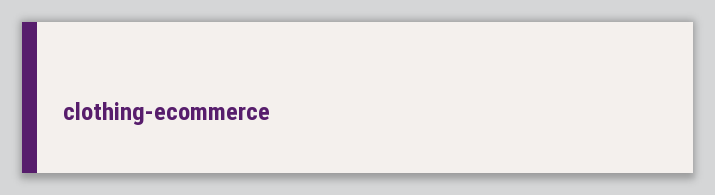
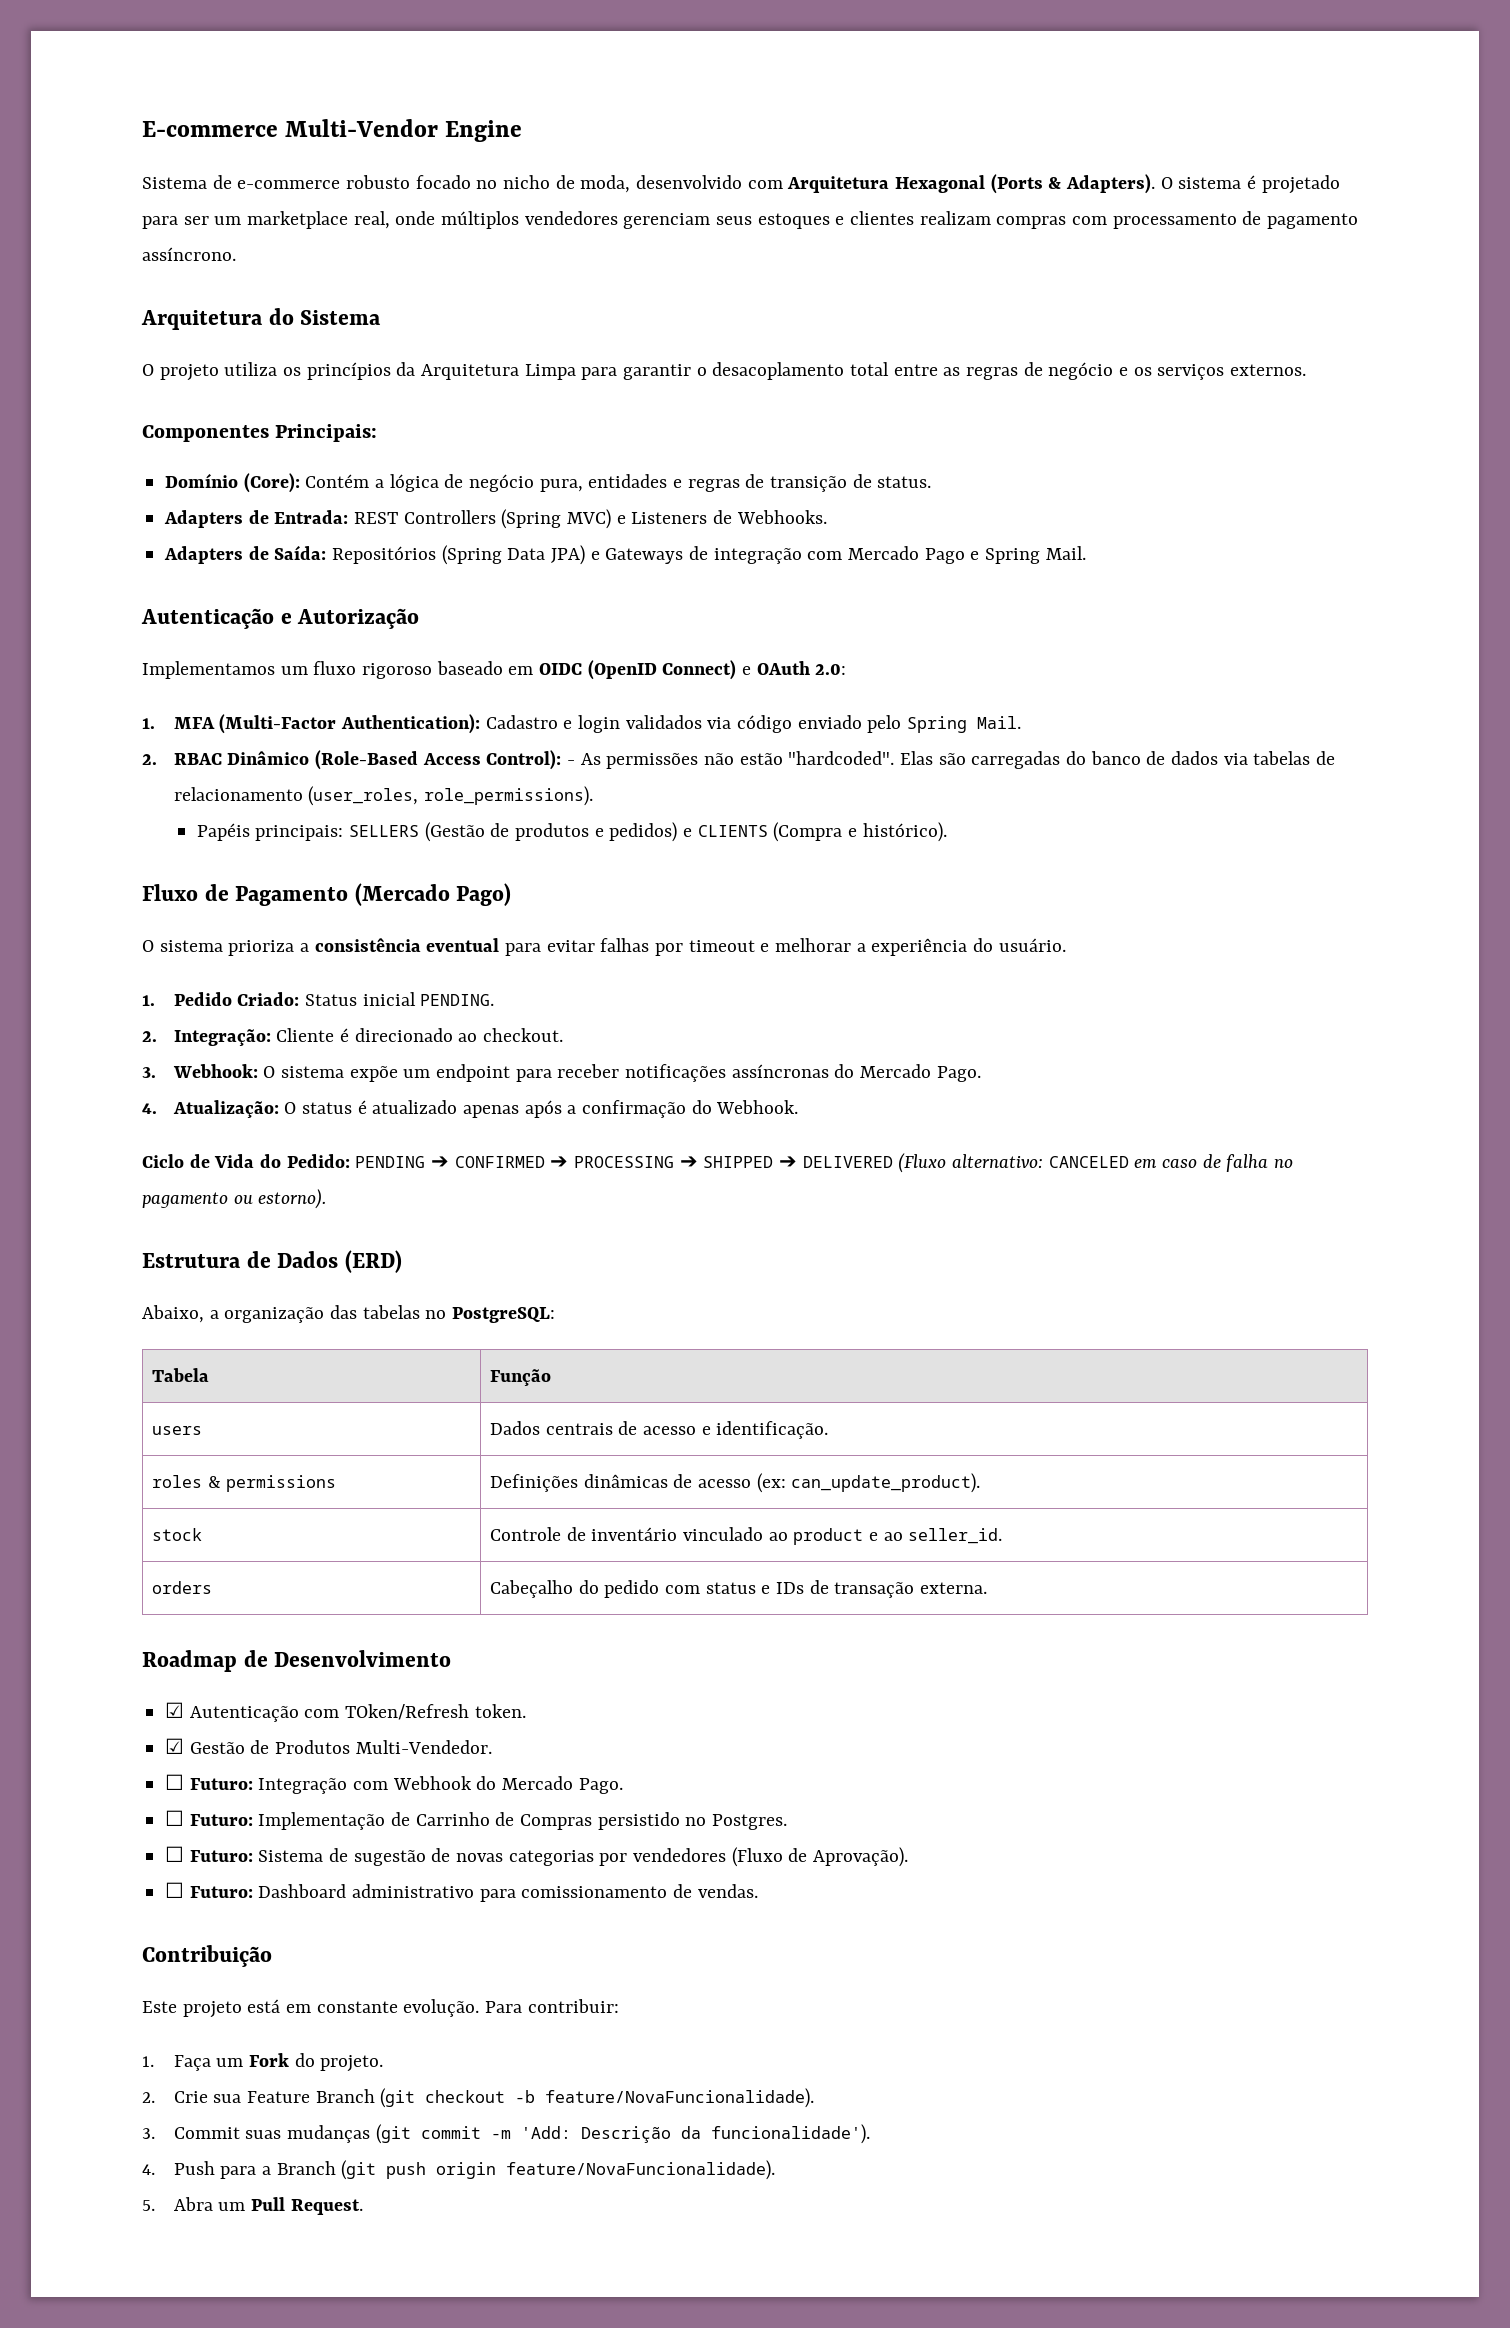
[63,102,270,125] clothing-ecommerce -> [142,119,523,142] [142,174,1340,194] [142,211,1359,229] [142,247,236,261] [141,308,382,330] [142,362,1307,381] [142,424,378,442] [165,473,932,493] [164,509,827,529] [164,545,1086,565] [141,608,420,629] [142,660,847,680] [142,714,1022,734] [142,750,1336,770] [173,786,593,806] [196,822,947,842] [142,883,512,906] [142,938,1066,956] [142,992,495,1006] [142,1028,564,1046] [142,1064,981,1082] [142,1100,799,1118] [142,1153,1294,1173] [142,1189,327,1209] [142,1250,402,1273] [142,1305,556,1323] [151,1368,209,1382] [489,1369,551,1386] [151,1426,202,1435] [489,1421,829,1439] [151,1475,337,1492] [489,1473,981,1493] [151,1528,202,1541] [489,1527,1003,1545] [151,1581,212,1594] [489,1580,987,1598] [142,1650,452,1672] [165,1702,526,1722] [165,1738,492,1754] [165,1774,623,1794] [165,1810,788,1830] [165,1846,909,1867] [165,1882,758,1902] [142,1945,272,1967] [142,1999,619,2018] [142,2053,384,2072] [142,2088,815,2108] [142,2124,870,2144] [142,2160,776,2180] [142,2197,363,2215] E-commerce Multi-Vendor Engine // Sistema de e-commerce robusto focado no nicho de moda, desenvolvido com Arquitetura Hexagonal (Ports & Adapters). O sistema é projetado para ser um marketplace real, onde múltiplos vendedores gerenciam seus estoques e clientes realizam compras com processamento de pagamento assíncrono. // Arquitetura do Sistema // O projeto utiliza os princípios da Arquitetura Limpa para garantir o desacoplamento total entre as regras de negócio e os serviços externos. // Componentes Principais: // Domínio (Core): Contém a lógica de negócio pura, entidades e regras de transição de status. // Adapters de Entrada: REST Controllers (Spring MVC) e Listeners de Webhooks. // Adapters de Saída: Repositórios (Spring Data JPA) e Gateways de integração com Mercado Pago e Spring Mail. // Autenticação e Autorização // Implementamos um fluxo rigoroso baseado em OIDC (OpenID Connect) e OAuth 2.0: // 1. MFA (Multi-Factor Authentication): Cadastro e login validados via código enviado pelo Spring Mail. // 2. RBAC Dinâmico (Role-Based Access Control): - As permissões não estão "hardcoded". Elas são carregadas do banco de dados via tabelas de relacionamento (user_roles, role_permissions). // Papéis principais: SELLERS (Gestão de produtos e pedidos) e CLIENTS (Compra e histórico). // Fluxo de Pagamento (Mercado Pago) // O sistema prioriza a consistência eventual para evitar falhas por timeout e melhorar a experiência do usuário. // 1. Pedido Criado: Status inicial PENDING. // 2. Integração: Cliente é direcionado ao checkout. // 3. Webhook: O sistema expõe um endpoint para receber notificações assíncronas do Mercado Pago. // 4. Atualização: O status é atualizado apenas após a confirmação do Webhook. // Ciclo de Vida do Pedido: PENDING ➔ CONFIRMED ➔ PROCESSING ➔ SHIPPED ➔ DELIVERED (Fluxo alternativo: CANCELED em caso de falha no pagamento ou estorno). // Estrutura de Dados (ERD) // Abaixo, a organização das tabelas no PostgreSQL: // Tabela | Função // users | Dados centrais de acesso e identificação. // roles & permissions | Definições dinâmicas de acesso (ex: can_update_product). // stock | Controle de inventário vinculado ao product e ao seller_id. // orders | Cabeçalho do pedido com status e IDs de transação externa. // Roadmap de Desenvolvimento // ☑ Autenticação com TOken/Refresh token. // ☑ Gestão de Produtos Multi-Vendedor. // ☐ Futuro: Integração com Webhook do Mercado Pago. // ☐ Futuro: Implementação de Carrinho de Compras persistido no Postgres. // ☐ Futuro: Sistema de sugestão de novas categorias por vendedores (Fluxo de Aprovação). // ☐ Futuro: Dashboard administrativo para comissionamento de vendas. // Contribuição // Este projeto está em constante evolução. Para contribuir: // 1. Faça um Fork do projeto. // 2. Crie sua Feature Branch (git checkout -b feature/NovaFuncionalidade). // 3. Commit suas mudanças (git commit -m 'Add: Descrição da funcionalidade'). // 4. Push para a Branch (git push origin feature/NovaFuncionalidade). // 5. Abra um Pull Request.

